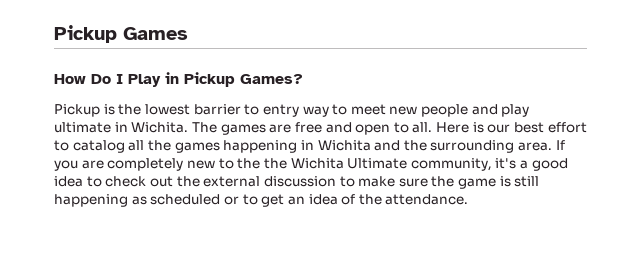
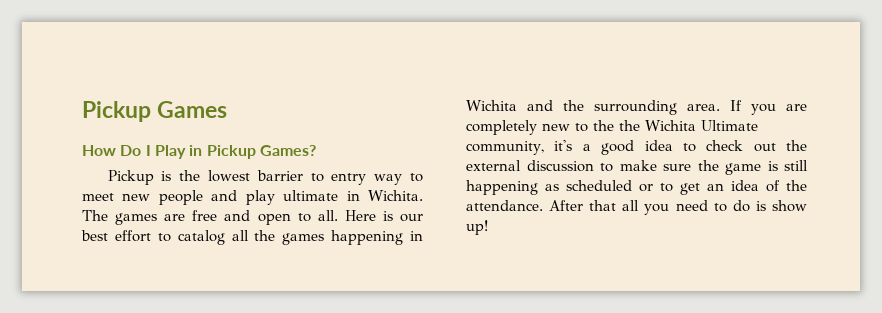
(469, 199) none -> [549,200,807,215] [466,220,488,235] After that all you need to do is show up!

